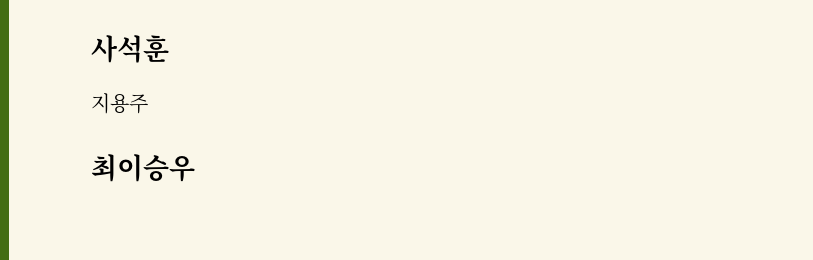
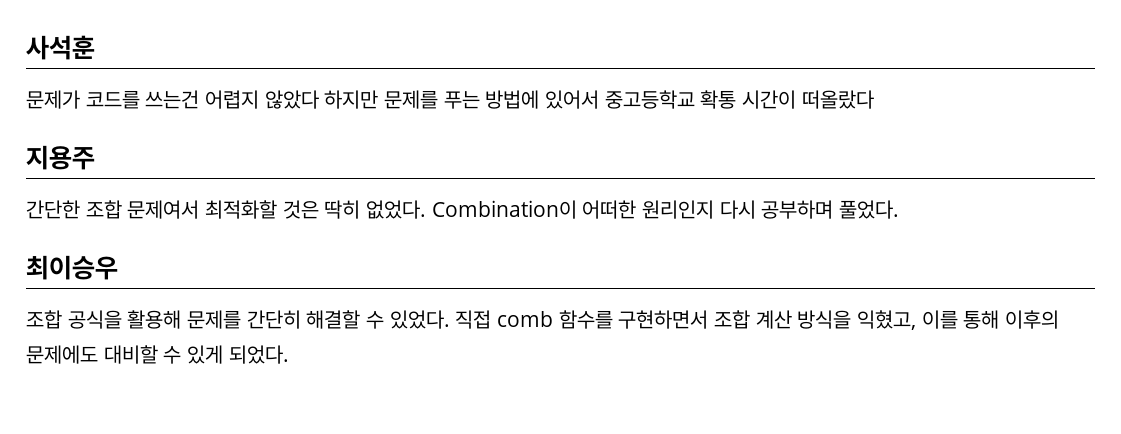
[91,93,148,114] [91,154,195,182] 지용주 // 최이승우 -> [26,90,874,109] [26,145,95,170] [26,200,900,219] [26,255,118,280] [26,310,1060,330] [26,345,289,364] 문제가 코드를 쓰는건 어렵지 않았다 하지만 문제를 푸는 방법에 있어서 중고등학교 확통 시간이 떠올랐다 // 지용주 // 간단한 조합 문제여서 최적화할 것은 딱히 없었다. Combination이 어떠한 원리인지 다시 공부하며 풀었다. // 최이승우 // 조합 공식을 활용해 문제를 간단히 해결할 수 있었다. 직접 comb 함수를 구현하면서 조합 계산 방식을 익혔고, 이를 통해 이후의 문제에도 대비할 수 있게 되었다.

